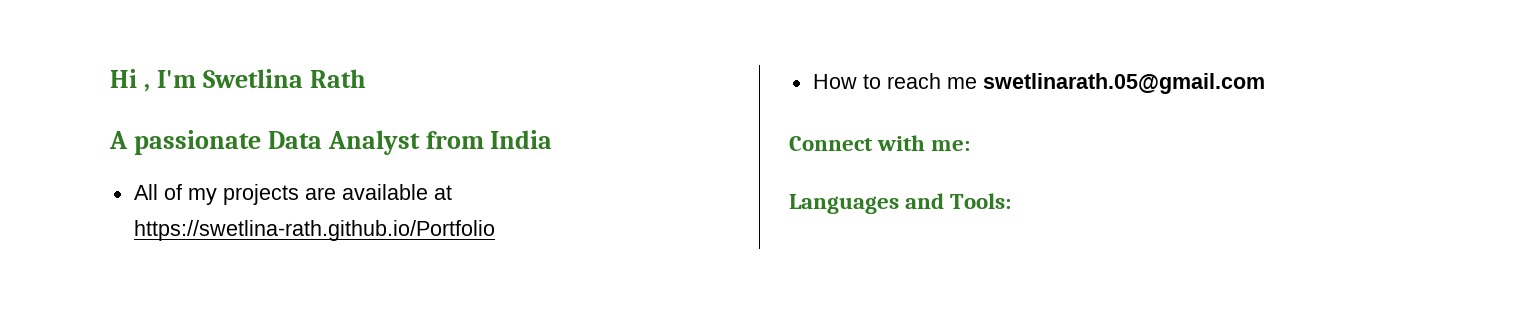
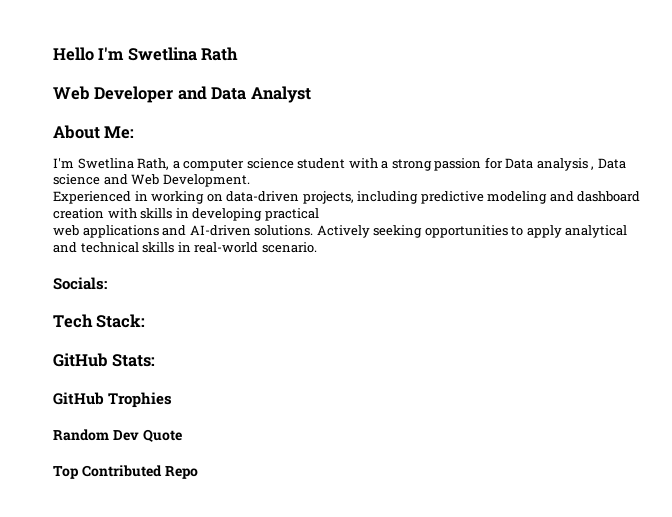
[110,69,150,92] Hi , -> [53,47,94,61] Hello
[109,130,261,155] A passionate -> [53,86,207,103] Web Developer and
[425,130,553,149] [133,184,452,205] [133,220,495,241] [812,73,1265,94] [789,135,971,151] [789,193,1012,214] from India // All of my projects are available at https://swetlina-rath.github.io/Portfolio // How to reach me swetlinarath.05@gmail.com // Connect with me: // Languages and Tools: -> [53,125,135,139] [53,157,626,171] [53,174,250,187] [53,191,641,204] [53,208,319,221] [53,225,628,238] [53,242,317,253] [53,277,107,290] [53,314,146,328] [53,353,156,367] [53,392,173,408] [53,429,182,442] [53,465,198,479] // About Me: // I'm Swetlina Rath, a computer science student with a strong passion for Data analysis , Data science and Web Development. // Experienced in working on data-driven projects, including predictive modeling and dashboard creation with skills in developing practical // web applications and AI-driven solutions. Actively seeking opportunities to apply analytical and technical skills in real-world scenario. // Socials: // Tech Stack: // GitHub Stats: // GitHub Trophies // Random Dev Quote // Top Contributed Repo

